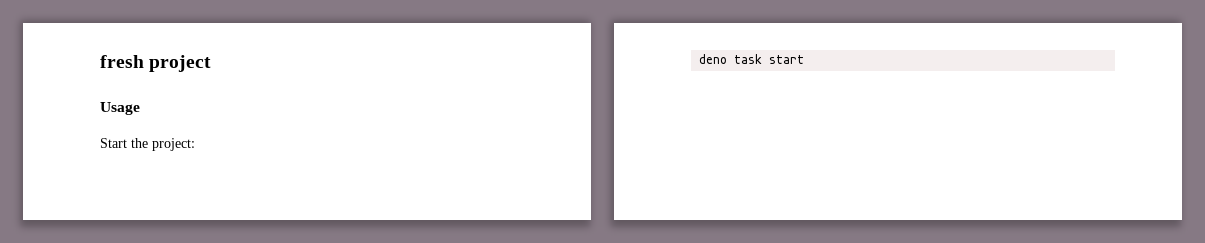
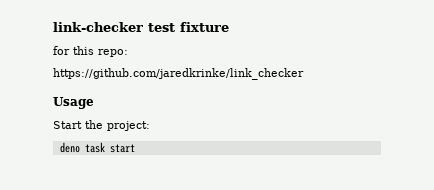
[100,55,212,72] fresh project -> [53,22,229,32] [53,46,128,57] [53,68,304,80] link-checker test fixture // for this repo: // https://github.com/jaredkrinke/link_checker

